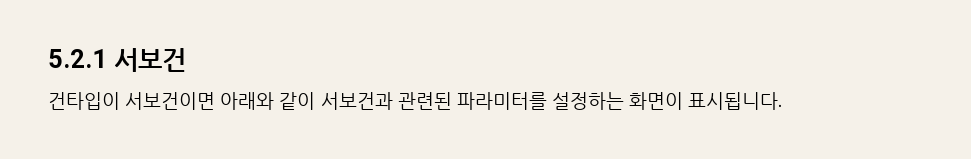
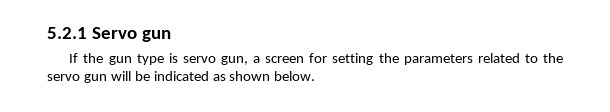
[113,48,186,72] [48,92,783,110] 서보건 // 건타입이 서보건이면 아래와 같이 서보건과 관련된 파라미터를 설정하는 화면이 표시됩니다. -> [91,27,171,42] [69,53,563,65] [47,71,316,83] Servo gun // If the gun type is servo gun, a screen for setting the parameters related to the servo gun will be indicated as shown below.

